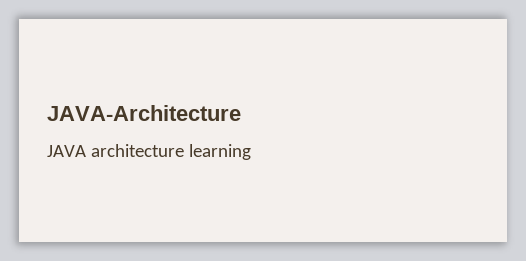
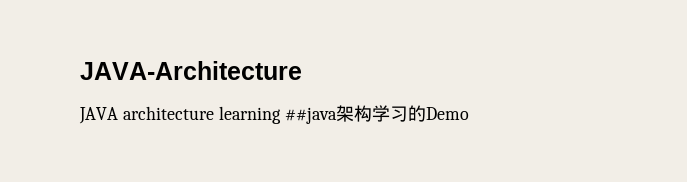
(251, 152) none -> [284,105,469,124] ##java架构学习的Demo

